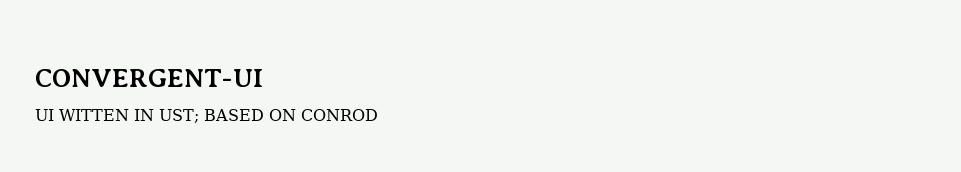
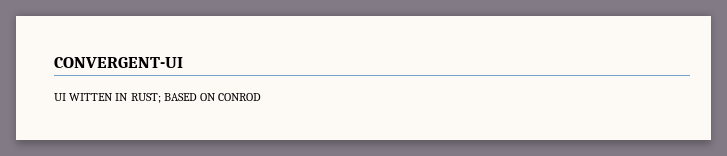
[159,109,199,123] UST; -> [130,93,161,103] RUST;

